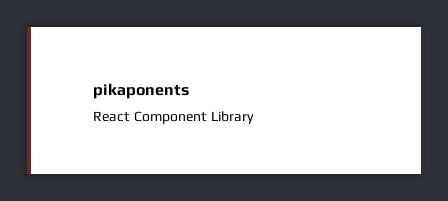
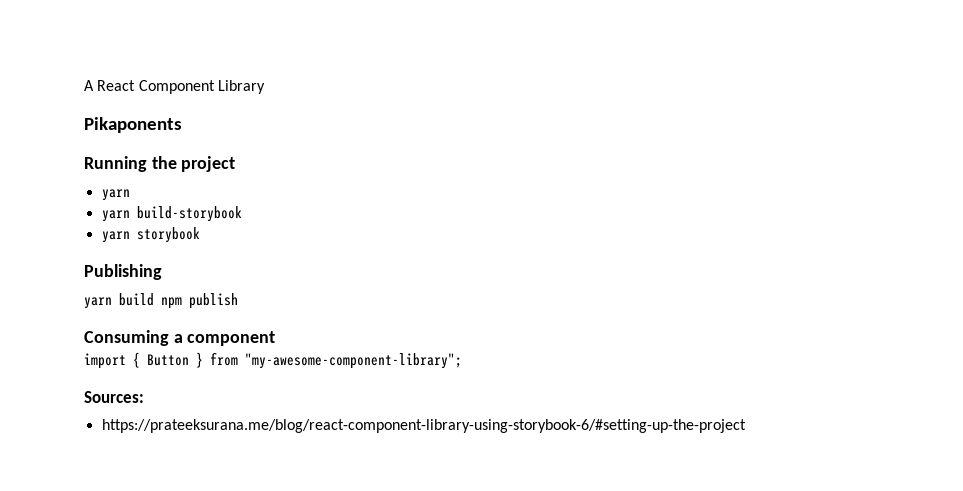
[93,83,189,99] pikaponents // -> [84,80,94,91] A
(254, 117) none -> [84,117,182,133] [84,156,236,172] [101,189,130,201] [101,206,242,222] [101,227,200,243] [84,264,162,280] [84,293,238,309] [84,330,276,346] [84,352,462,369] [84,391,144,403] [101,419,746,433] // Pikaponents // Running the project // yarn // yarn build-storybook // yarn storybook // Publishing // yarn build npm publish // Consuming a component // import { Button } from "my-awesome-component-library"; // Sources: // https://prateeksurana.me/blog/react-component-library-using-storybook-6/#setting-up-the-project

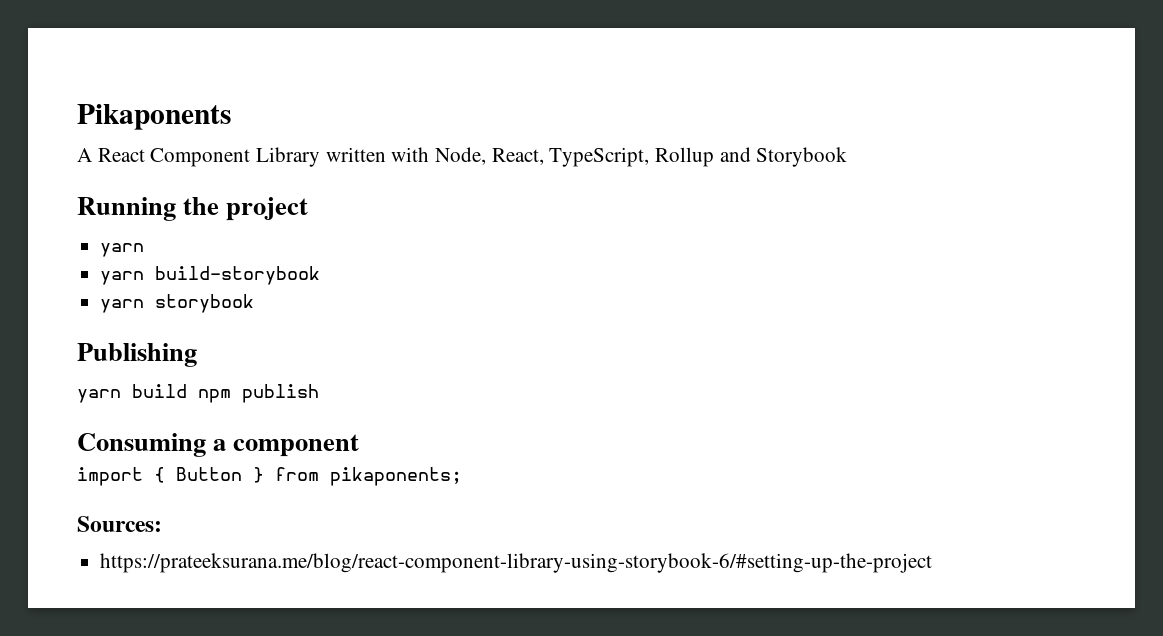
(84, 85) none -> [77,104,231,130] Pikaponents //
[84,117,182,133] // Pikaponents -> [325,147,848,167] written with Node, React, TypeScript, Rollup and Storybook
[245,353,462,369] "my-awesome-component-library"; -> [330,467,462,486] pikaponents;

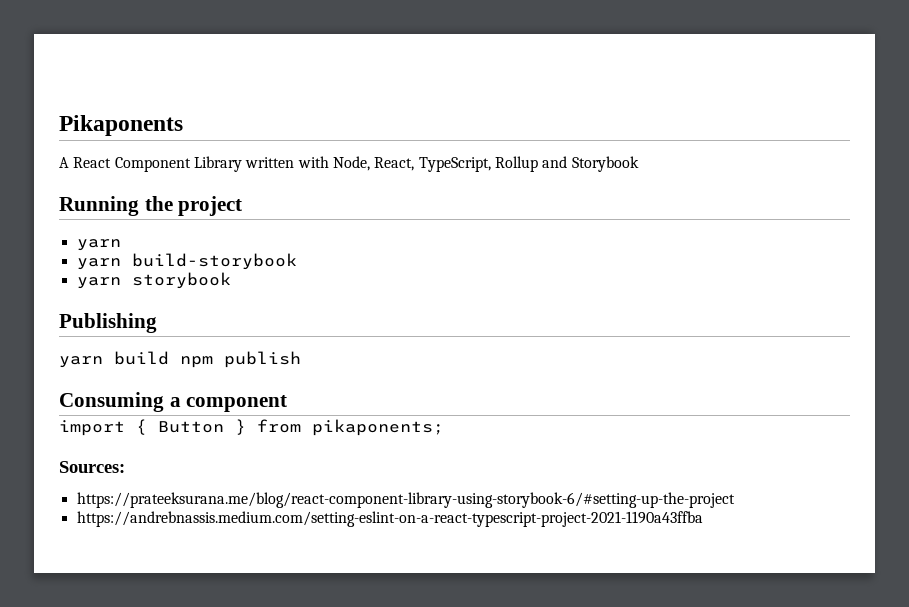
(933, 563) none -> [76,511,703,527] // https://andrebnassis.medium.com/setting-eslint-on-a-react-typescript-project-2021-1190a43ffba

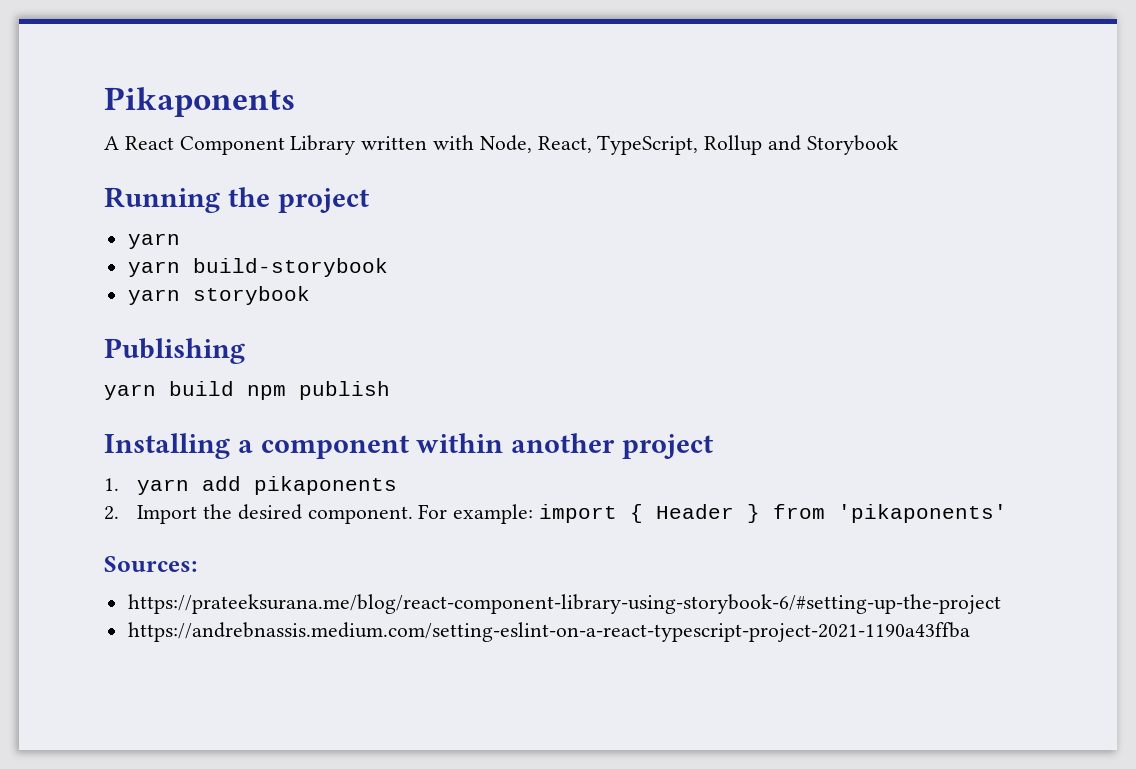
[59,392,164,412] Consuming -> [104,433,230,459] Installing
(288, 403) // -> [416,433,714,459] [104,476,398,495] [104,504,534,524] within another project // 1. yarn add pikaponents // 2. Import the desired component. For example:
[158,421,224,433] Button -> [656,504,735,519] Header
[312,419,444,436] pikaponents; -> [838,504,1008,523] 'pikaponents'

